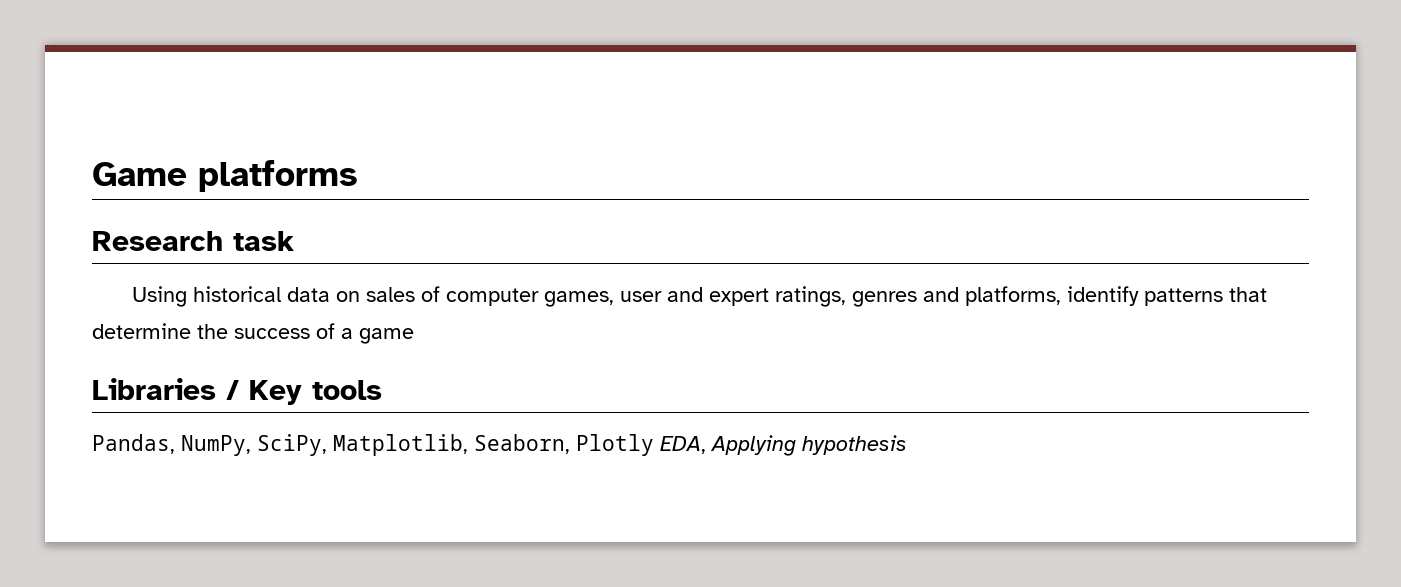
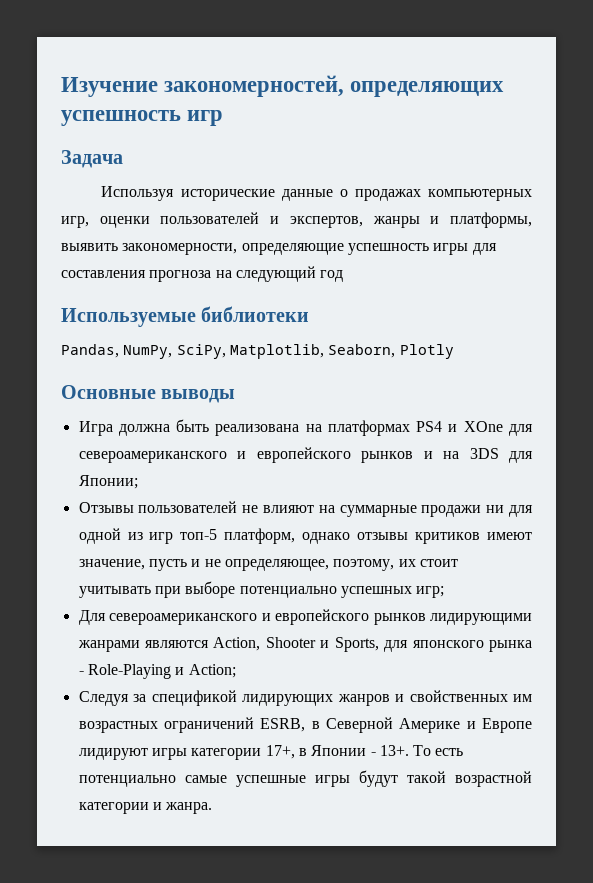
[92,160,358,192] [92,231,294,251] [131,286,1267,307] [92,323,414,344] [92,378,382,405] Game platforms // Research task // Using historical data on sales of computer games, user and expert ratings, genres and platforms, identify patterns that determine the success of a game // Libraries / Key tools -> [61,75,505,97] [61,110,224,126] [61,150,123,168] [101,186,532,201] [61,212,532,228] [61,243,497,255] [61,266,344,282] [61,306,310,327] Изучение закономерностей, определяющих успешность игр // Задача // Используя исторические данные о продажах компьютерных игр, оценки пользователей и экспертов, жанры и платформы, выявить закономерности, определяющие успешность игры для составления прогноза на следующий год // Используемые библиотеки
[660,435,907,456] EDA, Applying hypothesis -> [61,385,236,403] [78,419,533,436] [78,447,533,463] [78,475,138,489] [78,501,533,517] [78,528,532,544] [78,559,458,571] [78,581,445,598] [78,609,532,625] [77,637,532,652] [78,664,236,679] [78,690,532,706] [78,717,532,733] [78,745,464,760] [78,770,532,787] [78,802,213,814] // Основные выводы // Игра должна быть реализована на платформах PS4 и XOne для североамериканского и европейского рынков и на 3DS для Японии; // Отзывы пользователей не влияют на суммарные продажи ни для одной из игр топ-5 платформ, однако отзывы критиков имеют значение, пусть и не определяющее, поэтому, их стоит учитывать при выборе потенциально успешных игр; // Для североамериканского и европейского рынков лидирующими жанрами являются Action, Shooter и Sports, для японского рынка - Role-Playing и Action; // Следуя за спецификой лидирующих жанров и свойственных им возрастных ограничений ESRB, в Северной Америке и Европе лидируют игры категории 17+, в Японии - 13+. То есть потенциально самые успешные игры будут такой возрастной категории и жанра.

